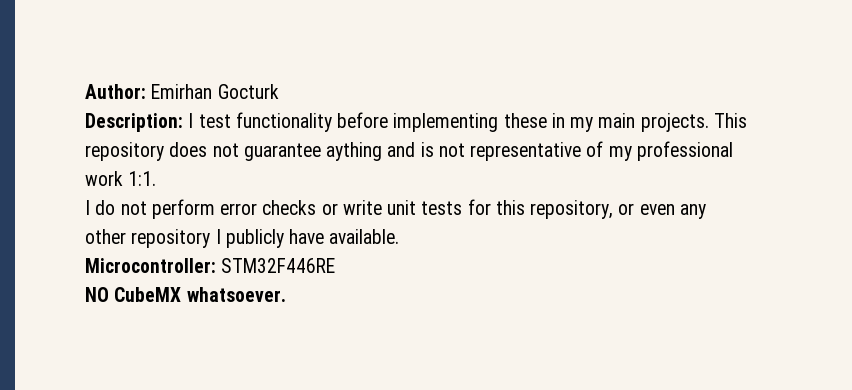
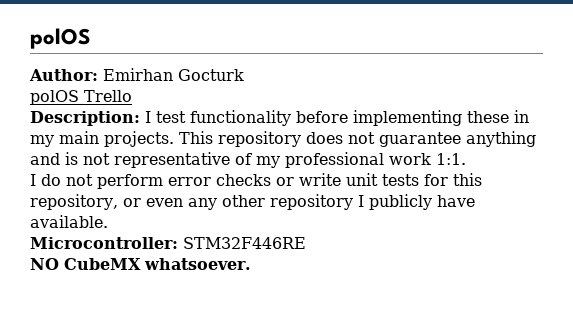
(85, 91) none -> [30,28,91,49] polOS //
(279, 91) none -> [30,90,132,105] // polOS Trello
[326,142,383,161] aything -> [466,131,536,147] anything

